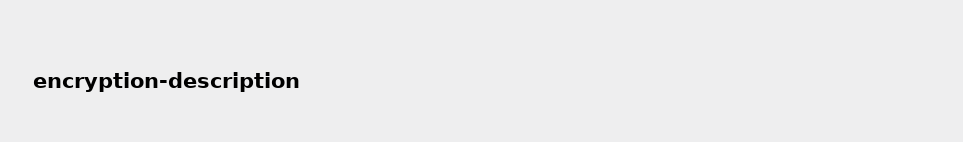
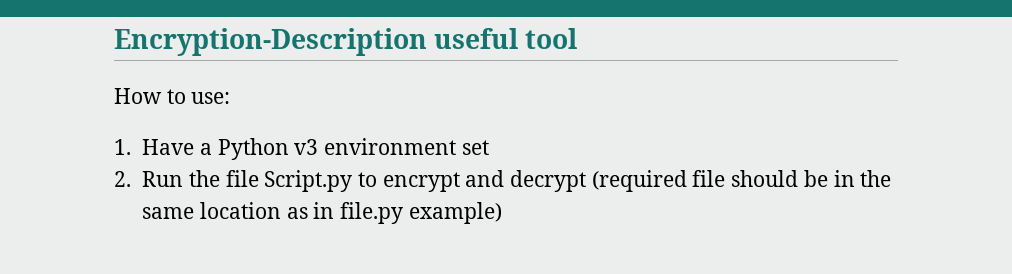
[33,72,300,92] encryption-description -> [114,28,578,56] [114,88,231,104] [114,138,489,160] [114,170,892,192] [142,202,502,224] Encryption-Description useful tool // How to use: // 1. Have a Python v3 environment set // 2. Run the file Script.py to encrypt and decrypt (required file should be in the same location as in file.py example)

